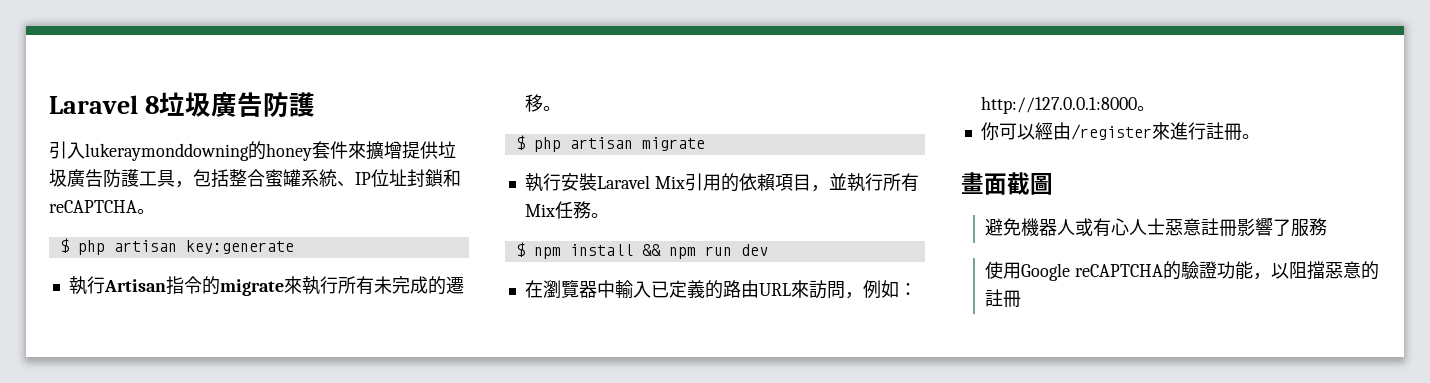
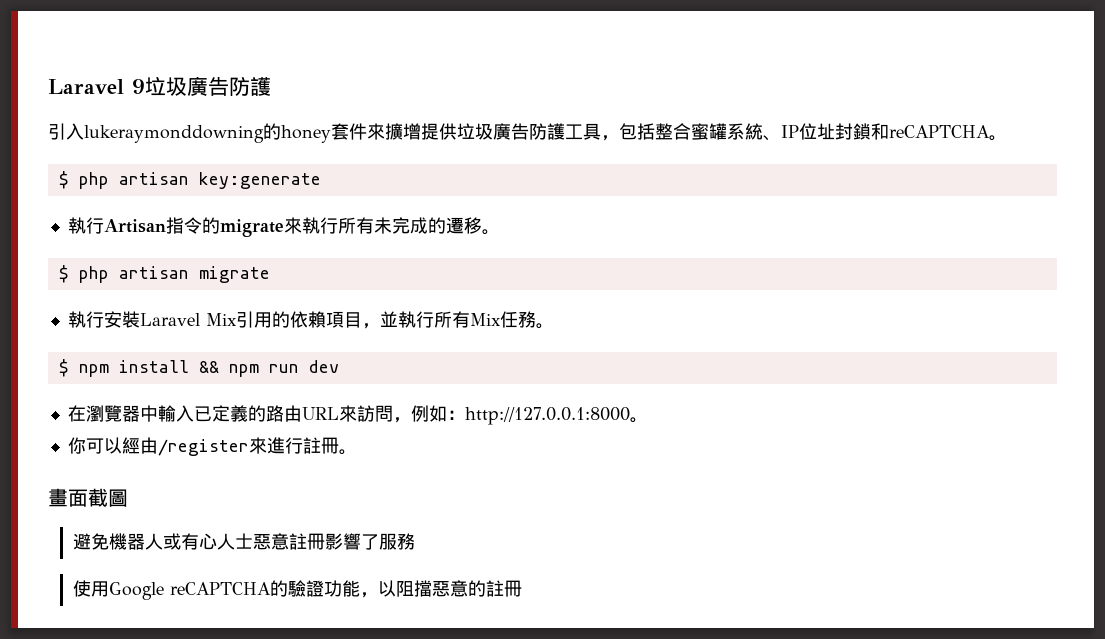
[49,95,159,114] Laravel 8 -> [48,79,145,94] Laravel 9

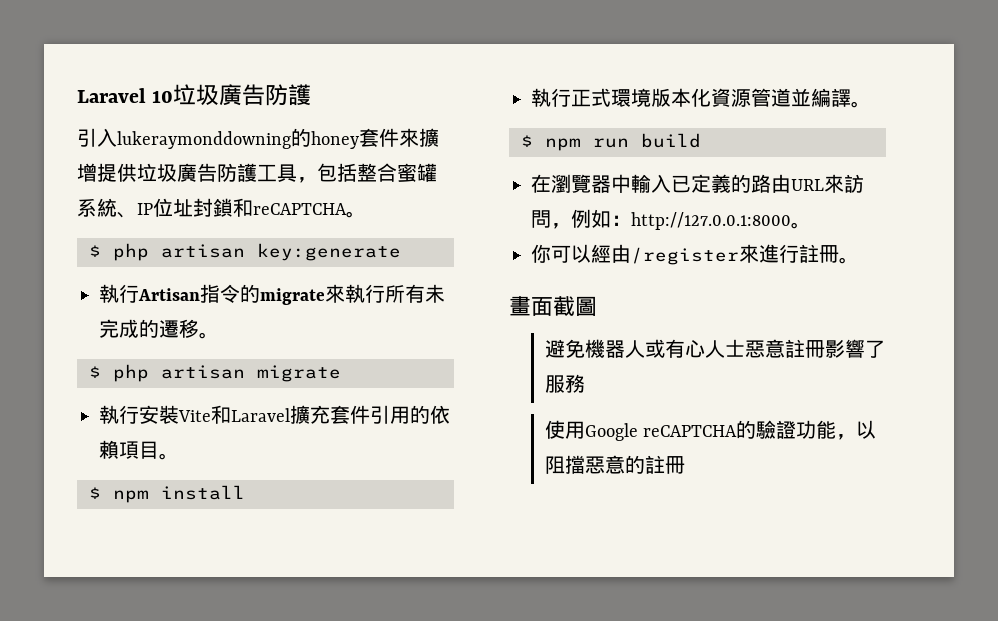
[48,79,145,94] Laravel 9 -> [77,88,174,103] Laravel 10
[139,311,554,329] [58,359,219,377] Laravel Mix引用的依賴項目，並執行所有Mix任務。 // $ npm install && -> [178,405,450,424] [99,440,179,460] [89,485,245,503] [531,88,871,108] [521,135,533,147] Vite和Laravel擴充套件引用的依賴項目。 // $ npm install // 執行正式環境版本化資源管道並編譯。 // $
[308,360,339,373] dev -> [641,133,701,148] build

